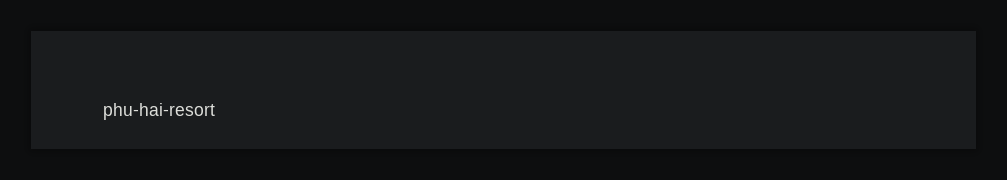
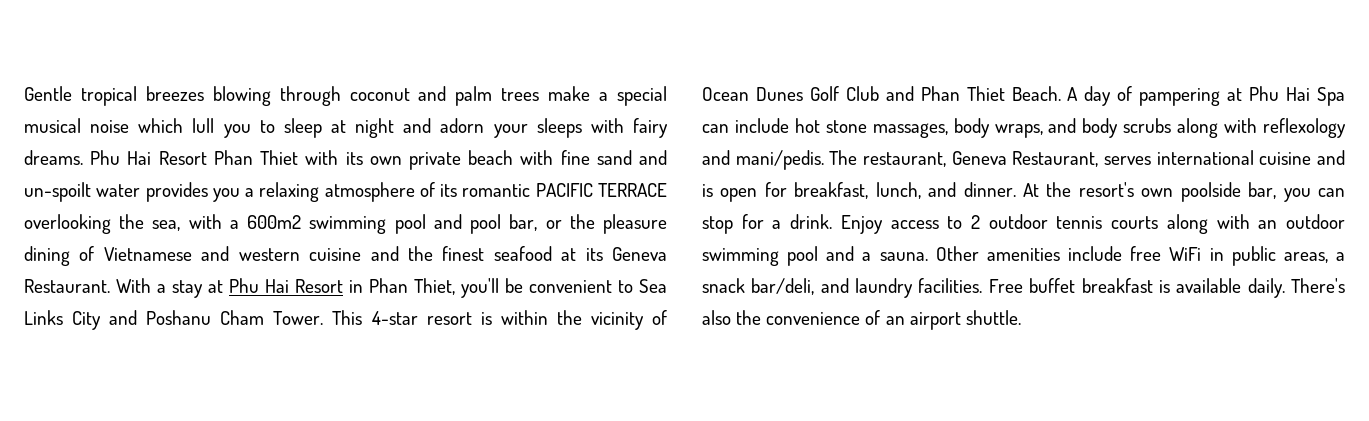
[103,103,215,120] phu-hai-resort -> [24,86,667,106] [24,118,668,138] [24,150,667,170] [24,182,668,202] [24,214,667,234] [24,246,667,266] [24,278,667,298] [24,310,667,330] [702,86,1345,106] [702,118,1346,138] [702,150,1345,170] [702,182,1345,202] [702,214,1345,234] [702,246,1345,266] [702,278,1345,298] [702,310,1021,330] Gentle tropical breezes blowing through coconut and palm trees make a special musical noise which lull you to sleep at night and adorn your sleeps with fairy dreams. Phu Hai Resort Phan Thiet with its own private beach with fine sand and un-spoilt water provides you a relaxing atmosphere of its romantic PACIFIC TERRACE overlooking the sea, with a 600m2 swimming pool and pool bar, or the pleasure dining of Vietnamese and western cuisine and the finest seafood at its Geneva Restaurant. With a stay at Phu Hai Resort in Phan Thiet, you'll be convenient to Sea Links City and Poshanu Cham Tower. This 4-star resort is within the vicinity of Ocean Dunes Golf Club and Phan Thiet Beach. A day of pampering at Phu Hai Spa can include hot stone massages, body wraps, and body scrubs along with reflexology and mani/pedis. The restaurant, Geneva Restaurant, serves international cuisine and is open for breakfast, lunch, and dinner. At the resort's own poolside bar, you can stop for a drink. Enjoy access to 2 outdoor tennis courts along with an outdoor swimming pool and a sauna. Other amenities include free WiFi in public areas, a snack bar/deli, and laundry facilities. Free buffet breakfast is available daily. There's also the convenience of an airport shuttle.

